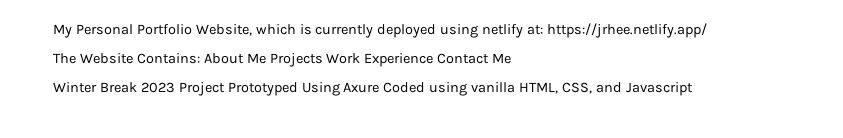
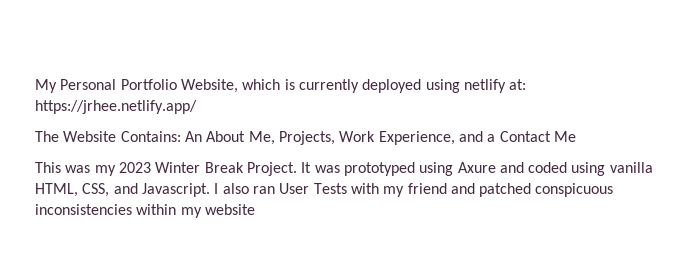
[203,53,512,67] [53,82,426,96] About Me Projects Work Experience Contact Me // Winter Break 2023 Project Prototyped Using Axure Coded -> [184,131,576,145] [35,162,568,176] An About Me, Projects, Work Experience, and a Contact Me // This was my 2023 Winter Break Project. It was prototyped using Axure and coded
[625,82,693,96] Javascript -> [141,183,614,197] [35,204,255,218] Javascript. I also ran User Tests with my friend and patched conspicuous inconsistencies within my website

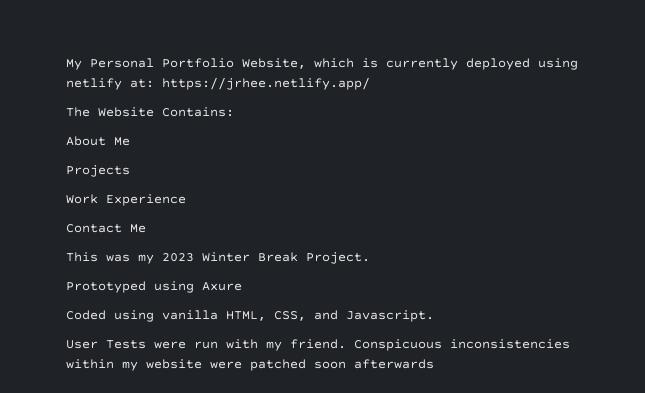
[184,131,496,145] An About Me, Projects, Work Experience, and a -> [66,136,130,146] [66,165,130,177] [66,194,186,206] // About Me // Projects // Work Experience //
[301,162,415,176] It was prototyped -> [66,281,146,293] // Prototyped
[499,162,568,173] and coded -> [66,310,106,320] // Coded
[214,183,614,197] [35,204,255,218] I also ran User Tests with my friend and patched conspicuous inconsistencies within my website -> [66,339,570,351] [66,359,434,371] // User Tests were run with my friend. Conspicuous inconsistencies within my website were patched soon afterwards

